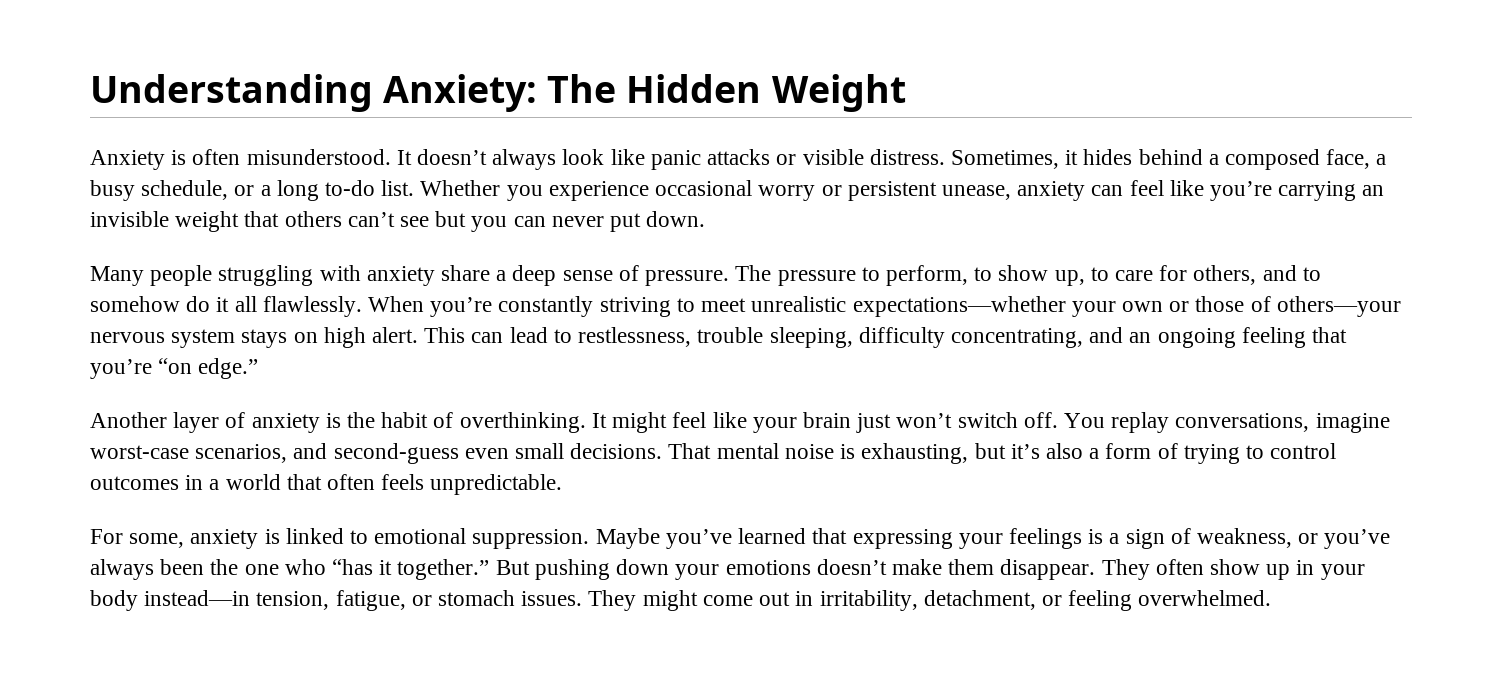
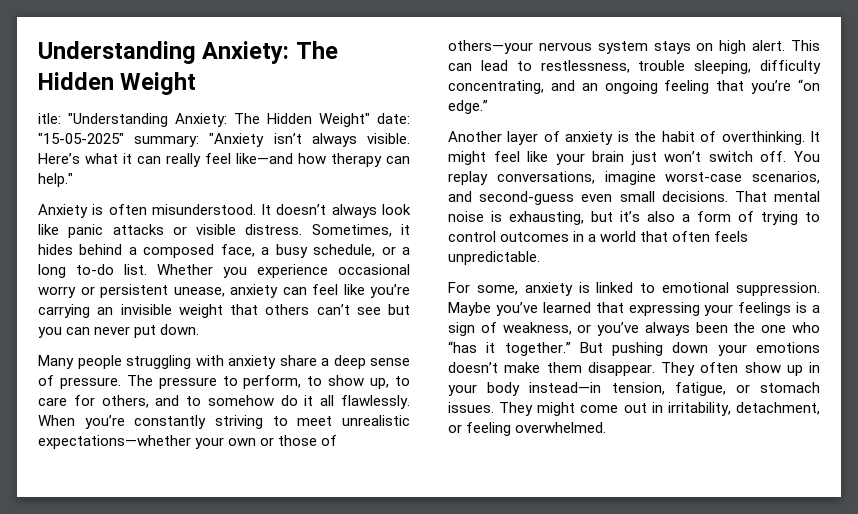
(906, 93) none -> [38,113,410,127] [38,133,410,147] [38,153,410,167] [38,173,73,187] // itle: "Understanding Anxiety: The Hidden Weight" date: "15-05-2025" summary: "Anxiety isn’t always visible. Here’s what it can really feel like—and how therapy can help."

